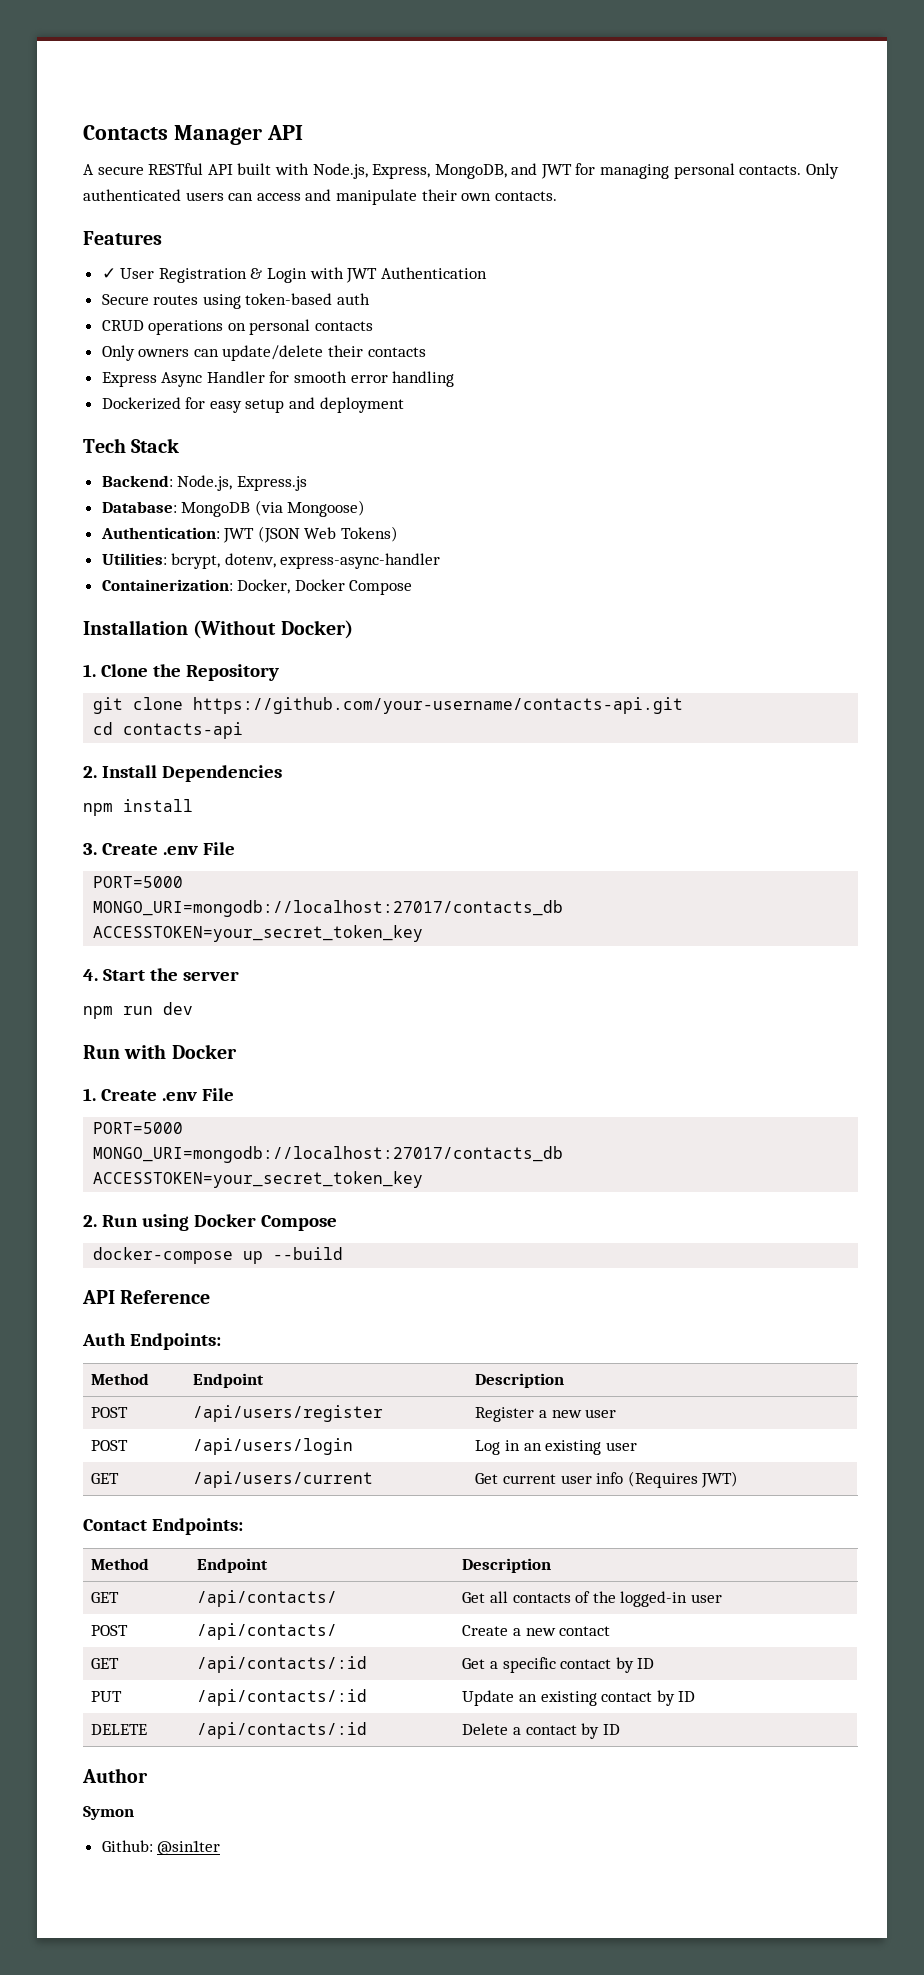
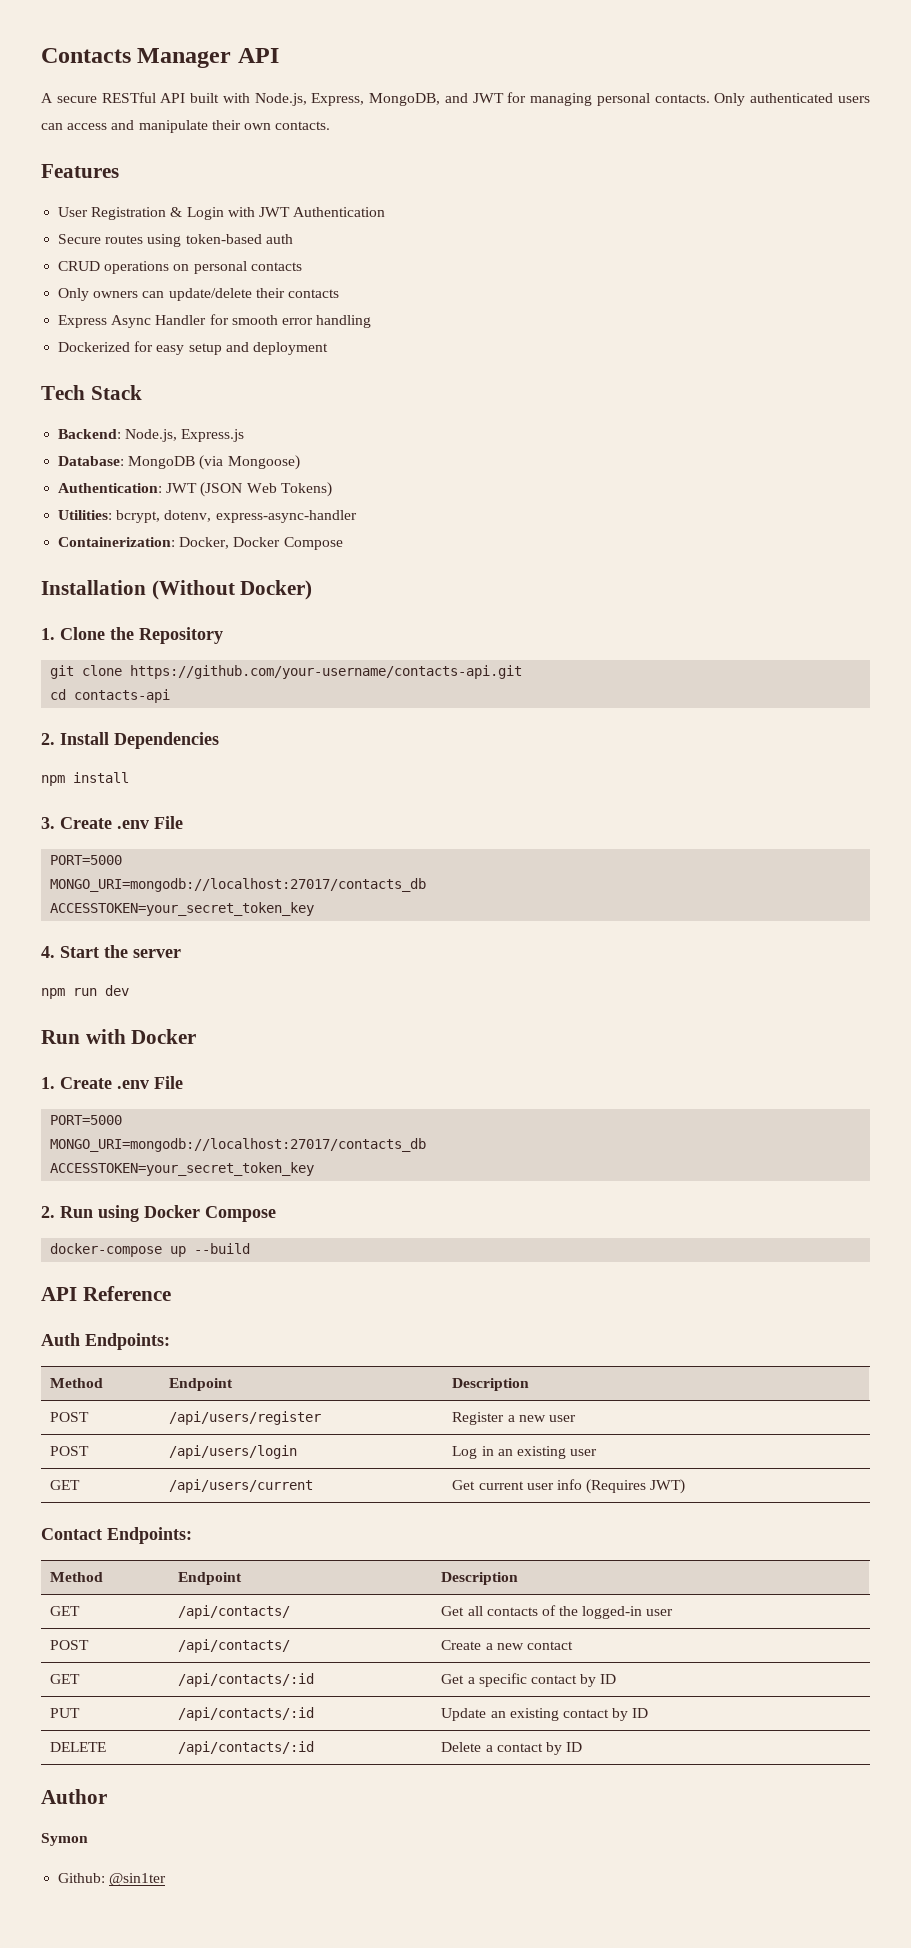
[101,268,116,279] ✓ -> (119, 171) none

